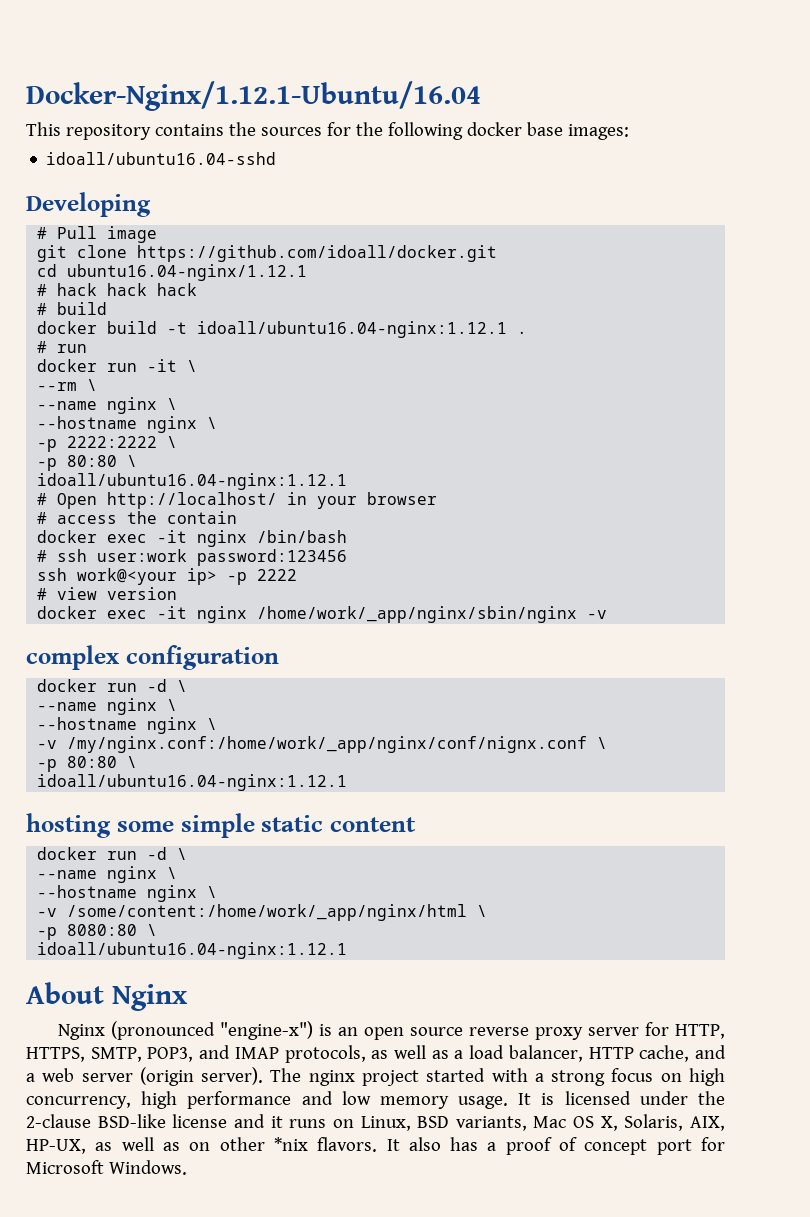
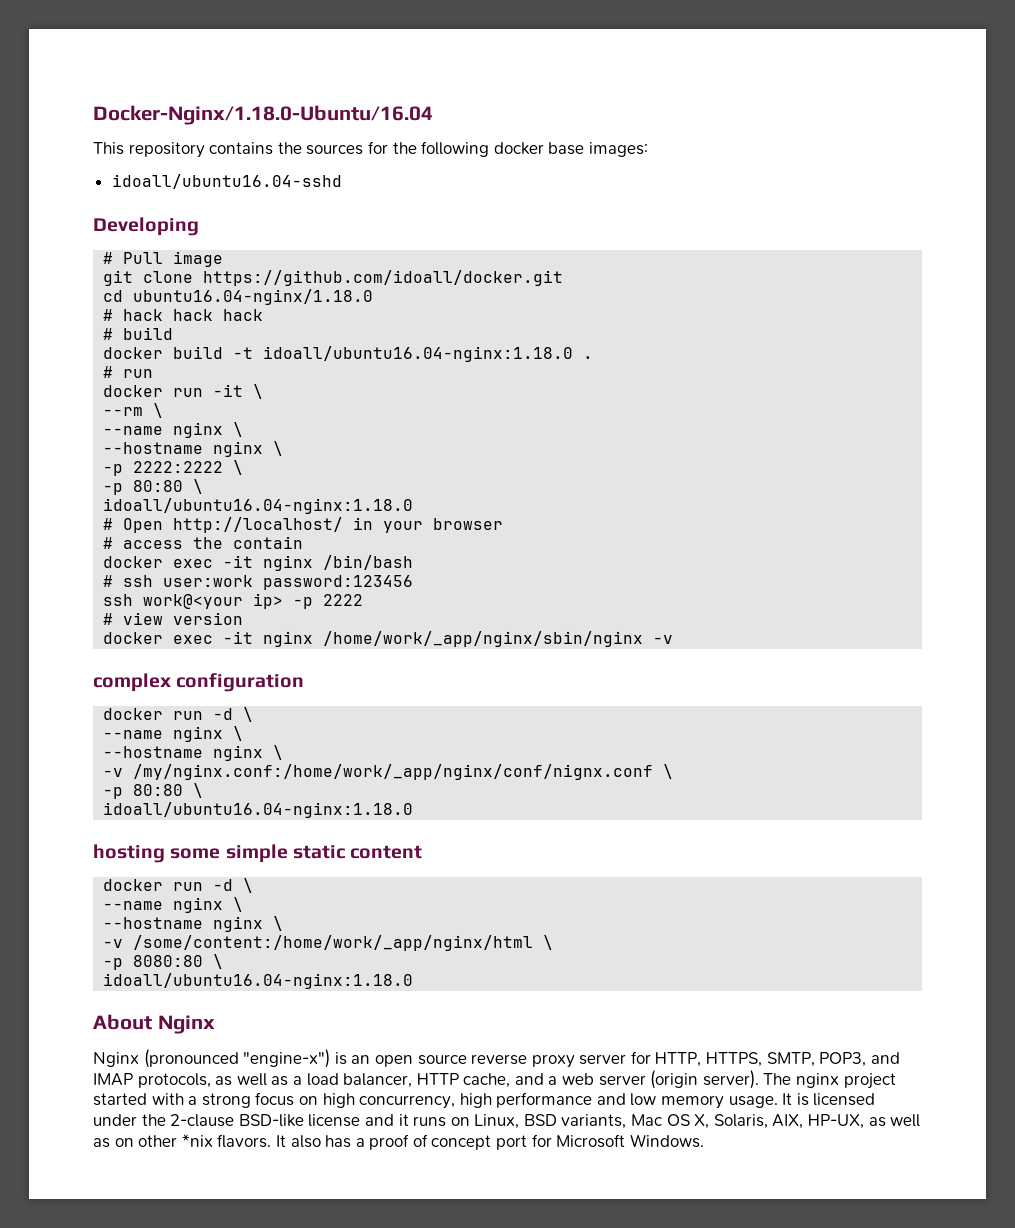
[26,81,481,111] Docker-Nginx/1.12.1-Ubuntu/16.04 -> [93,105,433,125] Docker-Nginx/1.18.0-Ubuntu/16.04
[67,264,308,281] ubuntu16.04-nginx/1.12.1 -> [133,289,374,305] ubuntu16.04-nginx/1.18.0
[197,321,508,338] idoall/ubuntu16.04-nginx:1.12.1 -> [263,346,574,362] idoall/ubuntu16.04-nginx:1.18.0
[37,473,348,490] idoall/ubuntu16.04-nginx:1.12.1 -> [103,498,414,514] idoall/ubuntu16.04-nginx:1.18.0
[37,774,348,791] idoall/ubuntu16.04-nginx:1.12.1 -> [103,802,414,818] idoall/ubuntu16.04-nginx:1.18.0
[37,942,348,959] idoall/ubuntu16.04-nginx:1.12.1 -> [103,973,414,989] idoall/ubuntu16.04-nginx:1.18.0

